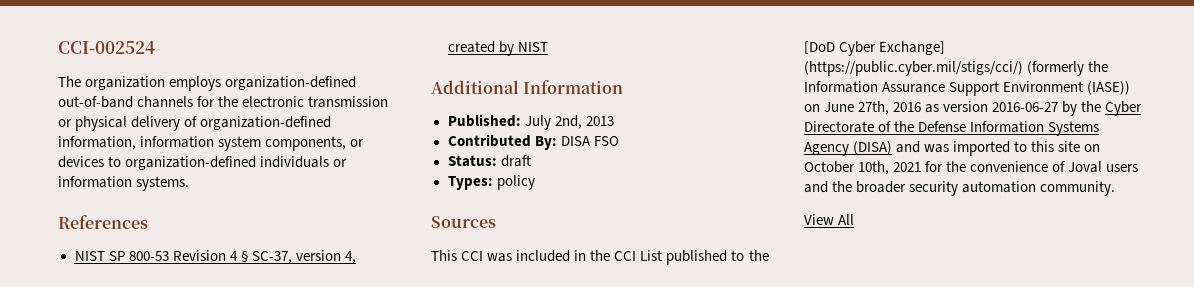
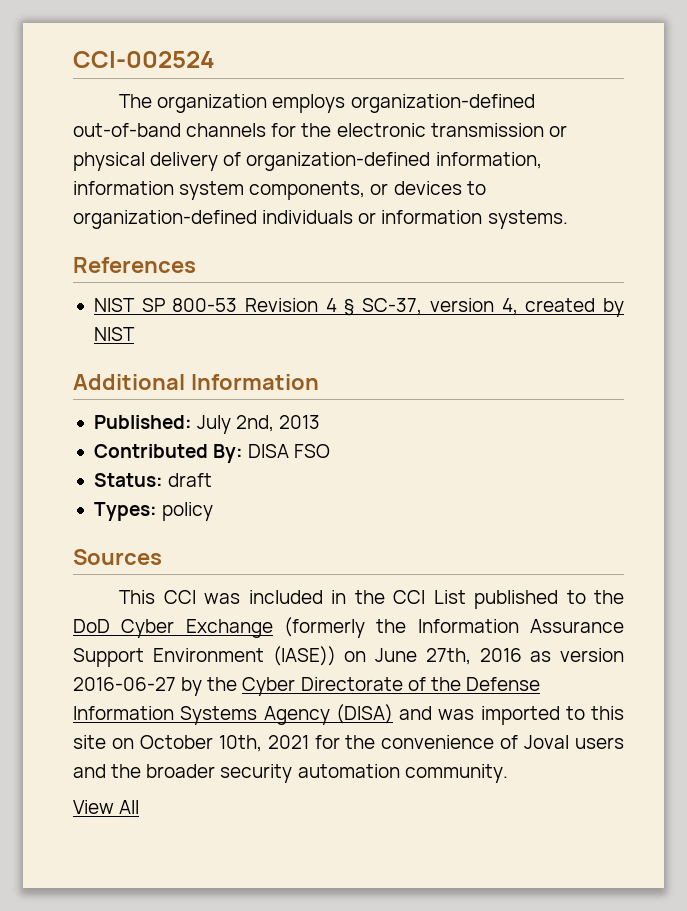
[804,41,946,56] [804,61,1023,76] [DoD Cyber Exchange] (https://public.cyber.mil/stigs/cci/) -> [73,619,273,638] DoD Cyber Exchange

